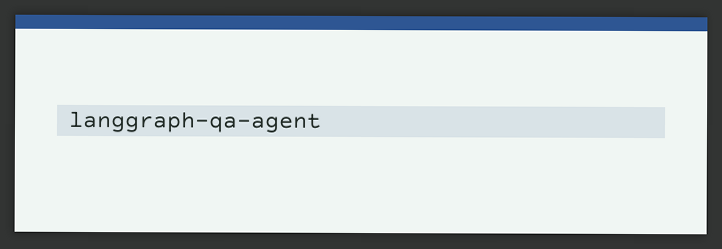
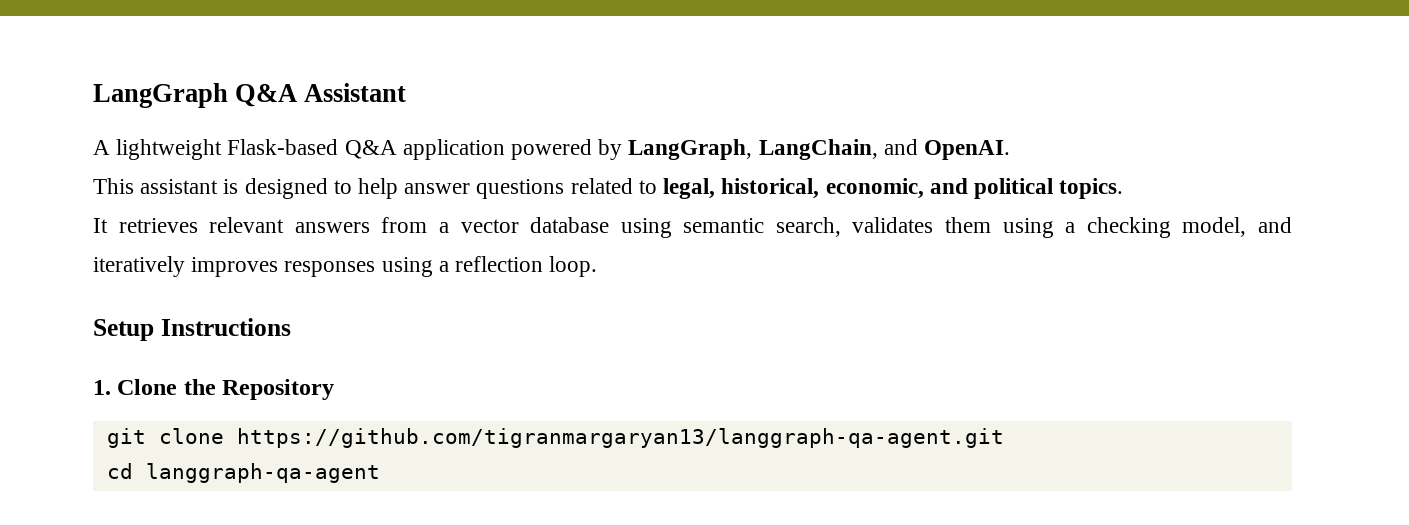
(68, 121) none -> [93,83,407,108] [93,139,1011,160] [93,178,1124,199] [93,217,1292,238] [93,256,598,277] [93,318,291,341] [93,379,335,400] [106,428,1004,448] [106,463,133,479] LangGraph Q&A Assistant // A lightweight Flask-based Q&A application powered by LangGraph, LangChain, and OpenAI. // This assistant is designed to help answer questions related to legal, historical, economic, and political topics. // It retrieves relevant answers from a vector database using semantic search, validates them using a checking model, and iteratively improves responses using a reflection loop. // Setup Instructions // 1. Clone the Repository // git clone https://github.com/tigranmargaryan13/langgraph-qa-agent.git // cd

